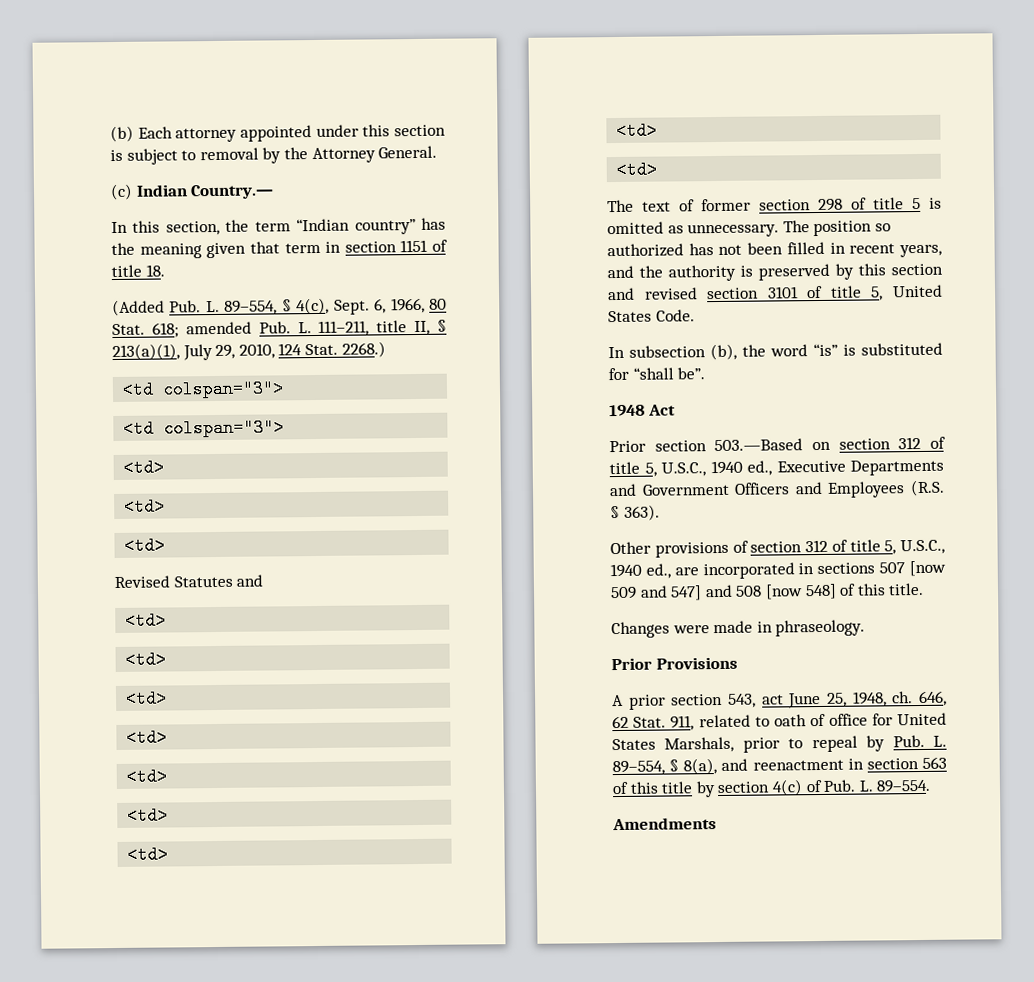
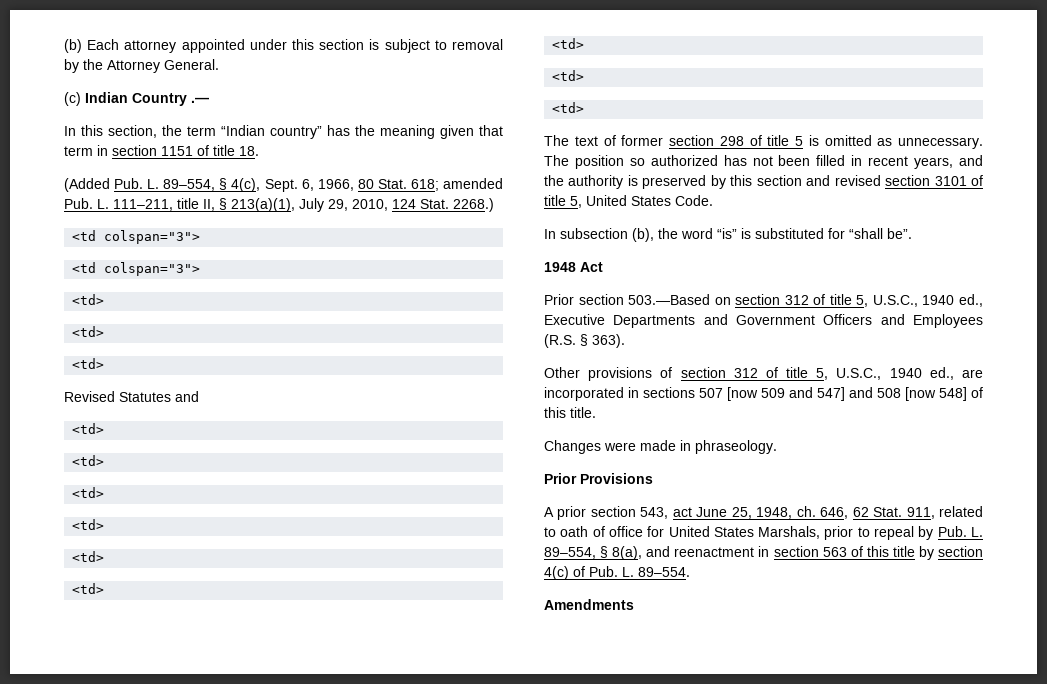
[190,184,275,200] Country.— -> [132,93,209,106] Country .—

